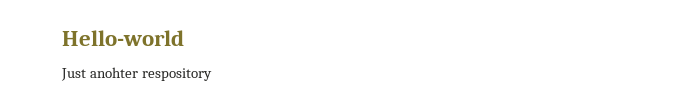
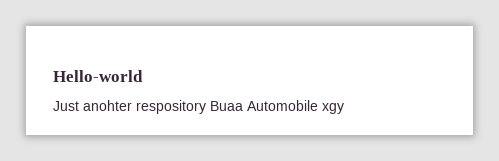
(212, 74) none -> [210,100,344,114] Buaa Automobile xgy

